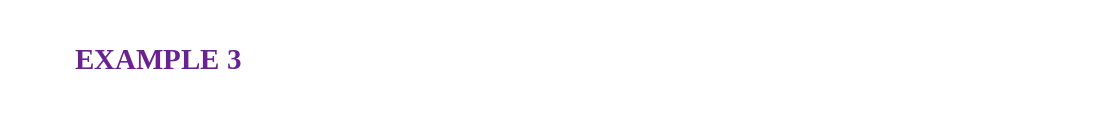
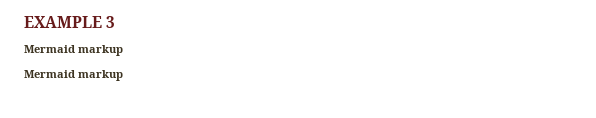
(242, 59) none -> [24,45,123,56] [24,70,123,81] // Mermaid markup // Mermaid markup

